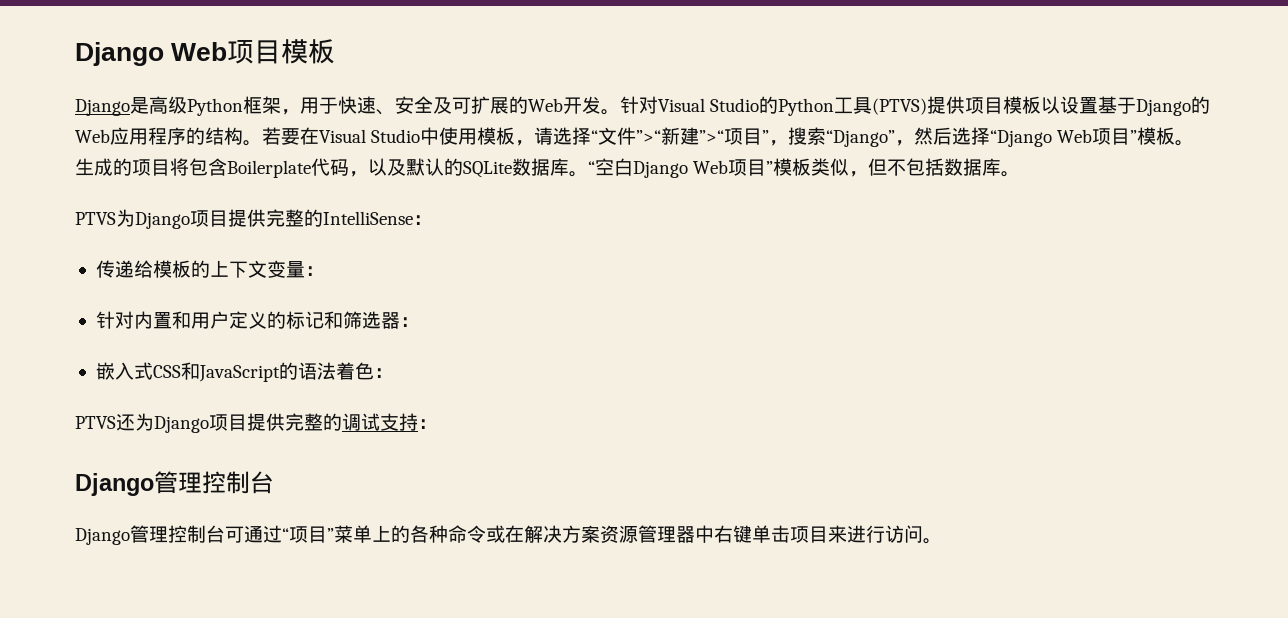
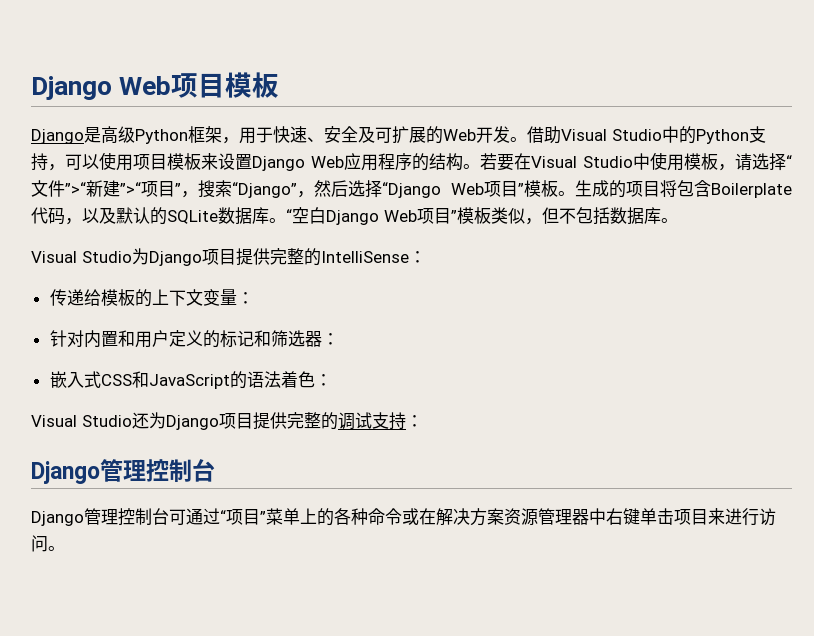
[620,96,1211,116] 针对Visual Studio的Python工具(PTVS)提供项目模板以设置基于Django的 -> [527,126,766,144] [31,152,305,171] 借助Visual Studio中的Python支持，可以使用项目模板来设置Django
[75,212,116,225] PTVS -> [31,251,132,263] Visual Studio
[75,416,116,429] PTVS -> [31,415,132,427] Visual Studio

